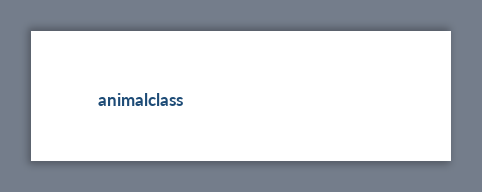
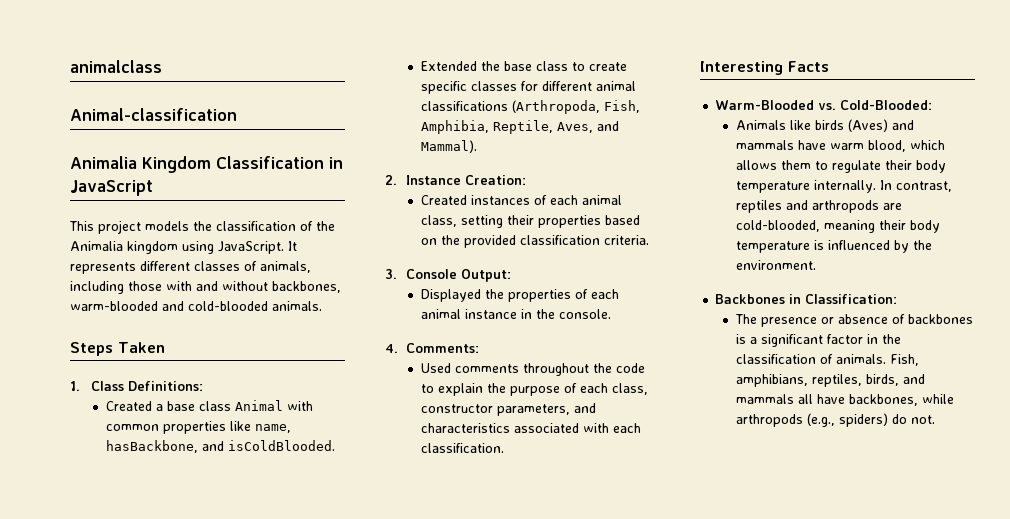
(183, 99) none -> [70,108,237,121] [70,156,343,173] [70,180,153,196] [69,220,335,234] [70,241,297,254] [70,261,311,274] [70,281,341,294] [70,301,322,311] [70,342,165,356] [70,381,203,391] [106,400,314,411] [106,421,292,434] [106,440,336,453] [421,61,628,71] [421,81,637,94] [421,100,641,114] [421,120,620,134] [421,140,478,153] [385,175,526,185] [421,195,623,205] [421,215,641,228] [421,235,650,248] [385,269,511,282] [421,289,620,302] [421,309,612,319] [385,343,479,353] [421,363,646,376] [421,383,649,396] [421,403,597,416] [421,423,642,433] [421,443,505,453] [700,61,829,75] [715,100,933,110] [736,119,915,132] [736,140,946,152] [736,160,947,173] [736,180,953,193] [736,200,903,213] [736,220,941,233] [736,240,933,253] [736,260,817,270] [715,294,898,304] [735,314,974,327] [736,334,902,347] [736,354,920,366] [736,374,926,387] [736,394,955,406] [736,413,936,427] // Animal-classification // Animalia Kingdom Classification in JavaScript // This project models the classification of the Animalia kingdom using JavaScript. It represents different classes of animals, including those with and without backbones, warm-blooded and cold-blooded animals. // Steps Taken // 1. Class Definitions: // Created a base class Animal with common properties like name, hasBackbone, and isColdBlooded. // Extended the base class to create specific classes for different animal classifications (Arthropoda, Fish, Amphibia, Reptile, Aves, and Mammal). // 2. Instance Creation: // Created instances of each animal class, setting their properties based on the provided classification criteria. // 3. Console Output: // Displayed the properties of each animal instance in the console. // 4. Comments: // Used comments throughout the code to explain the purpose of each class, constructor parameters, and characteristics associated with each classification. // Interesting Facts // Warm-Blooded vs. Cold-Blooded: // Animals like birds (Aves) and mammals have warm blood, which allows them to regulate their body temperature internally. In contrast, reptiles and arthropods are cold-blooded, meaning their body temperature is influenced by the environment. // Backbones in Classification: // The presence or absence of backbones is a significant factor in the classification of animals. Fish, amphibians, reptiles, birds, and mammals all have backbones, while arthropods (e.g., spiders) do not.

